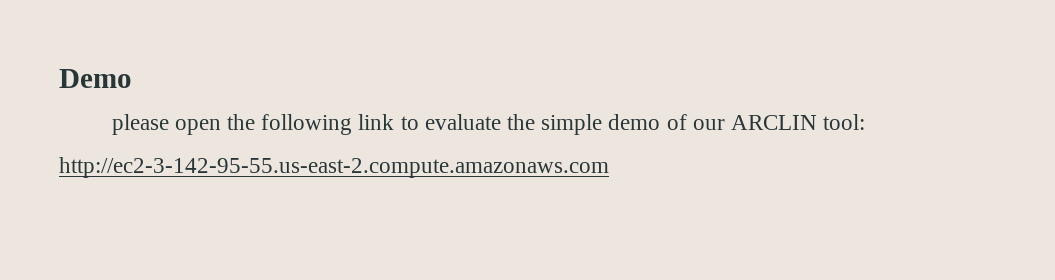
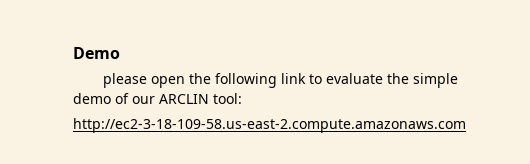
[59,157,609,178] http://ec2-3-142-95-55.us-east-2.compute.amazonaws.com -> [73,118,466,133] http://ec2-3-18-109-58.us-east-2.compute.amazonaws.com

